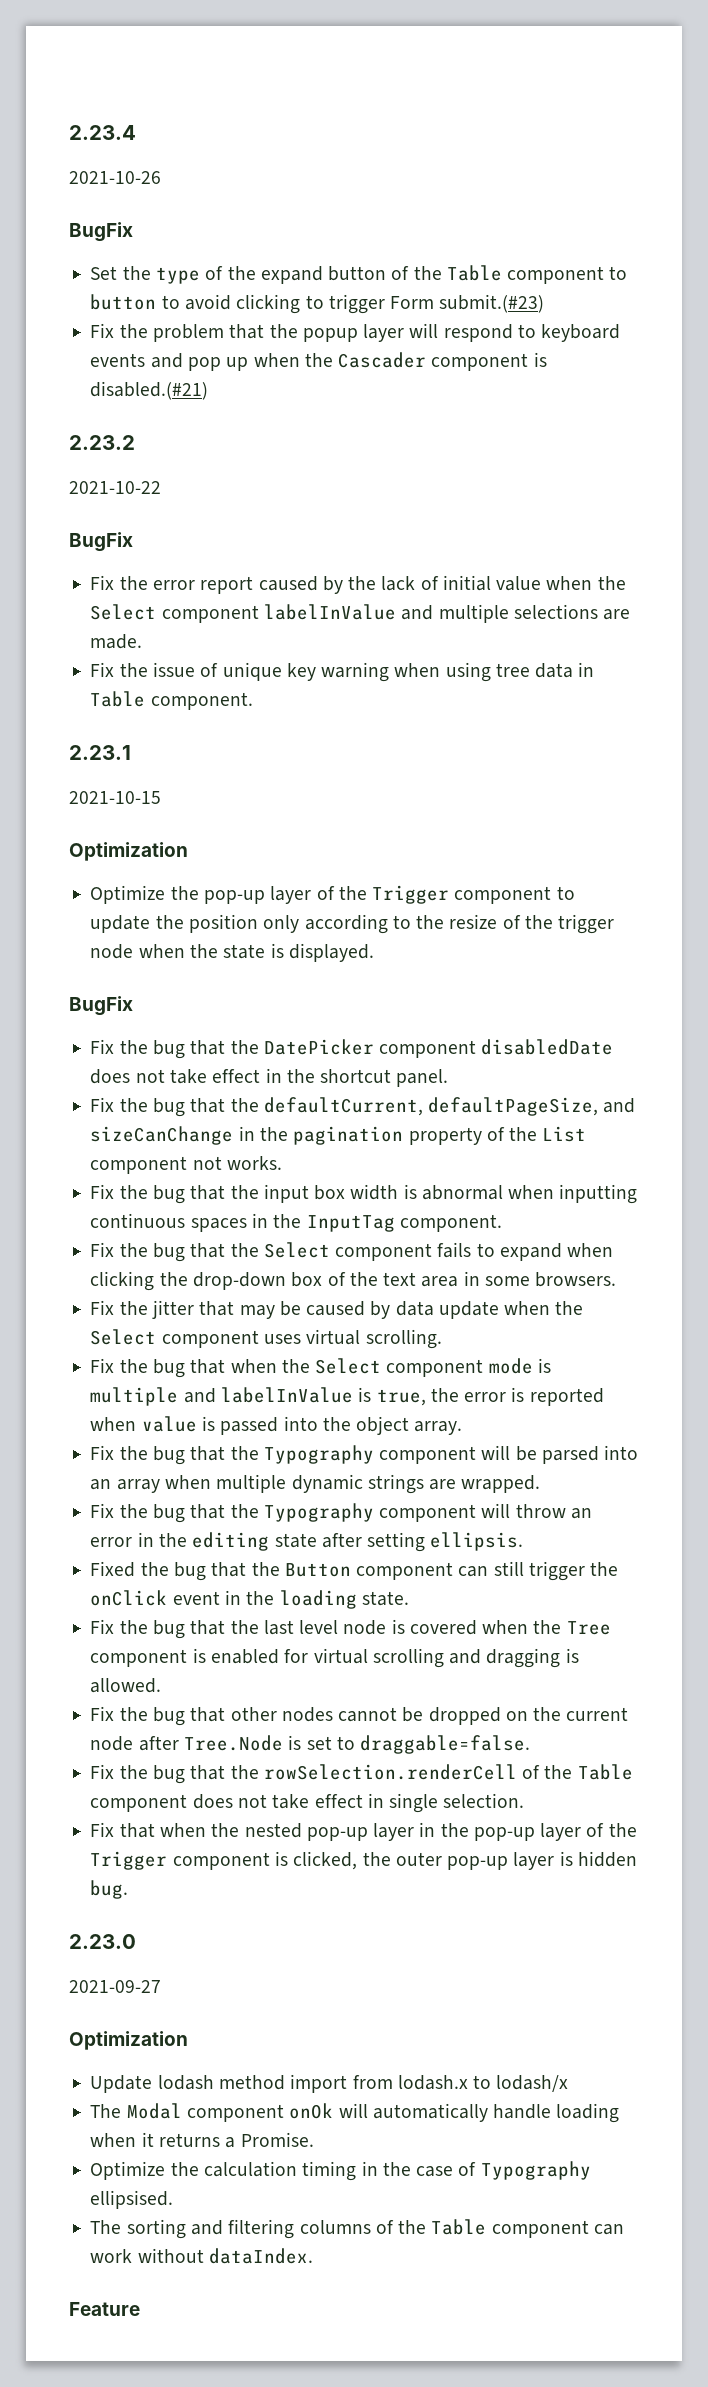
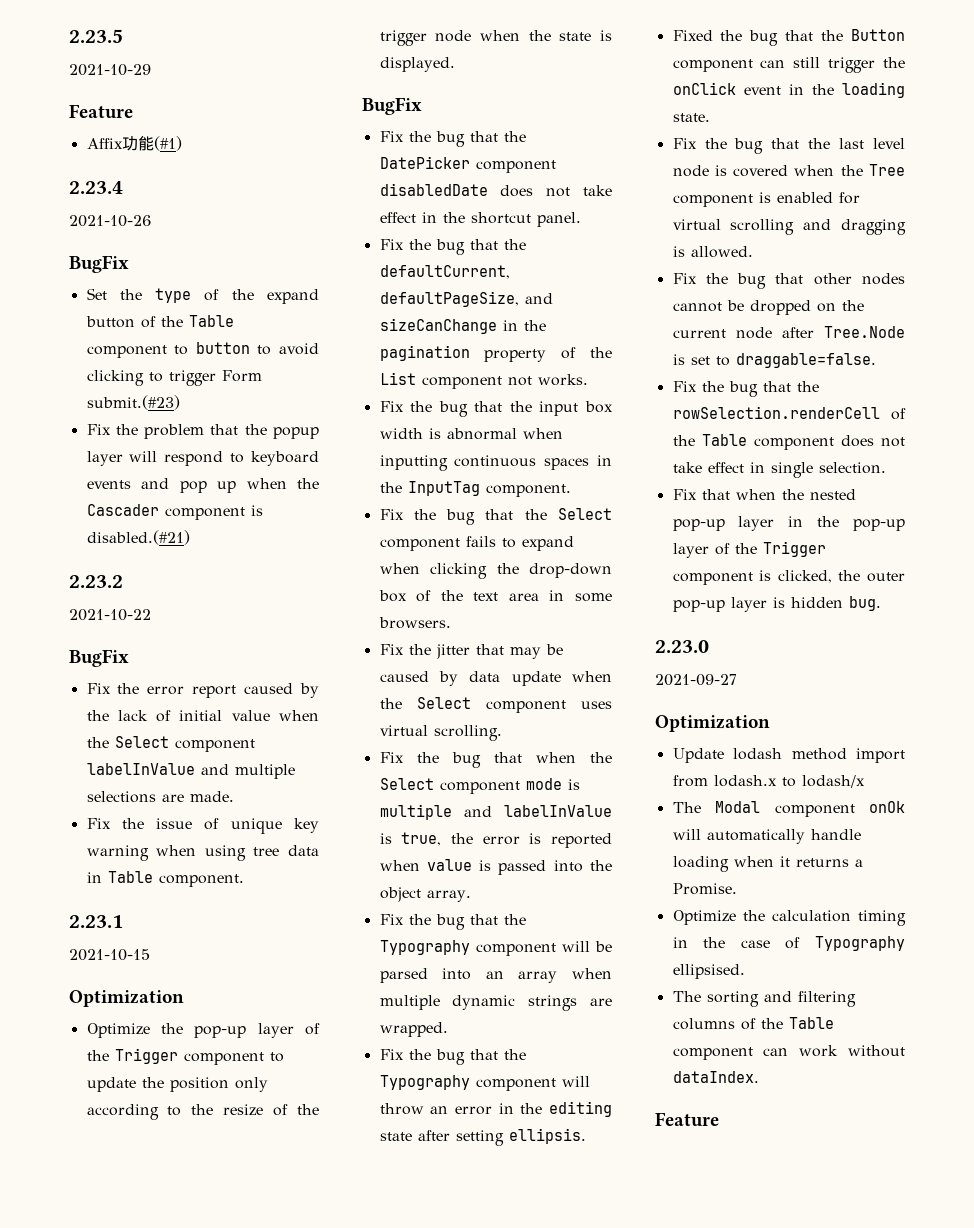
(69, 132) none -> [69,29,123,43] [69,64,151,76] [69,104,133,119] [86,136,182,151] 2.23.5 // 2021-10-29 // Feature // Affix功能(#1) //

